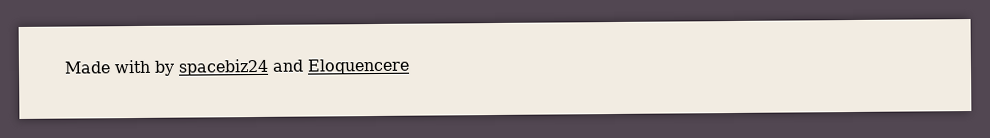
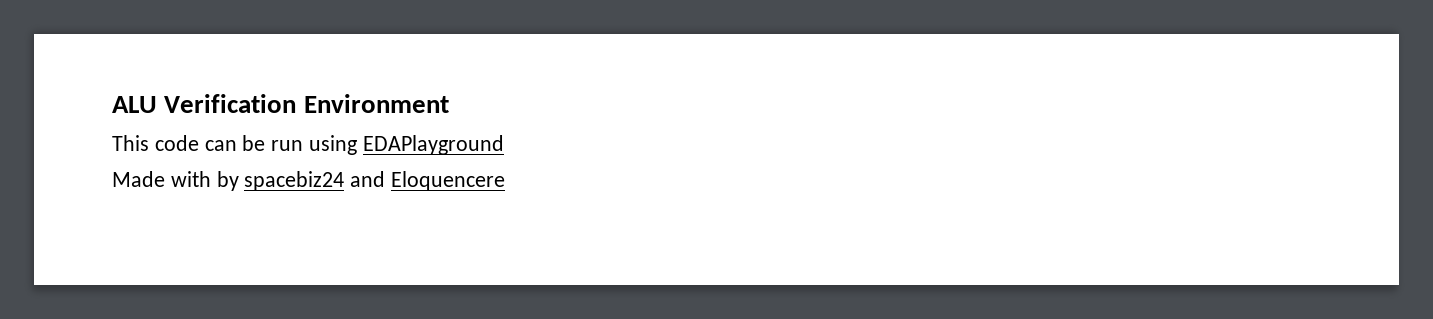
(64, 67) none -> [112,94,449,113] [112,135,504,155] ALU Verification Environment // This code can be run using EDAPlayground //

